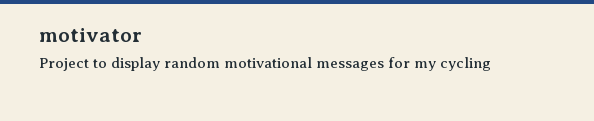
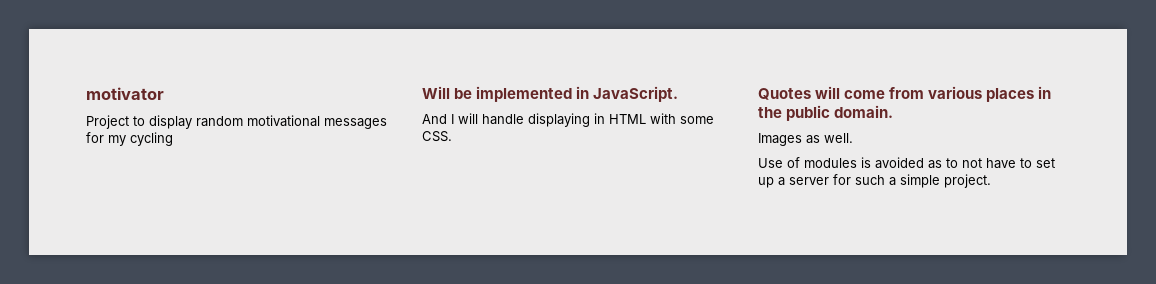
(492, 64) none -> [422,86,679,102] [422,113,714,127] [422,131,452,142] [758,86,1052,102] [758,105,894,121] [758,133,853,146] [758,157,1055,169] [758,174,991,188] // Will be implemented in JavaScript. // And I will handle displaying in HTML with some CSS. // Quotes will come from various places in the public domain. // Images as well. // Use of modules is avoided as to not have to set up a server for such a simple project.

